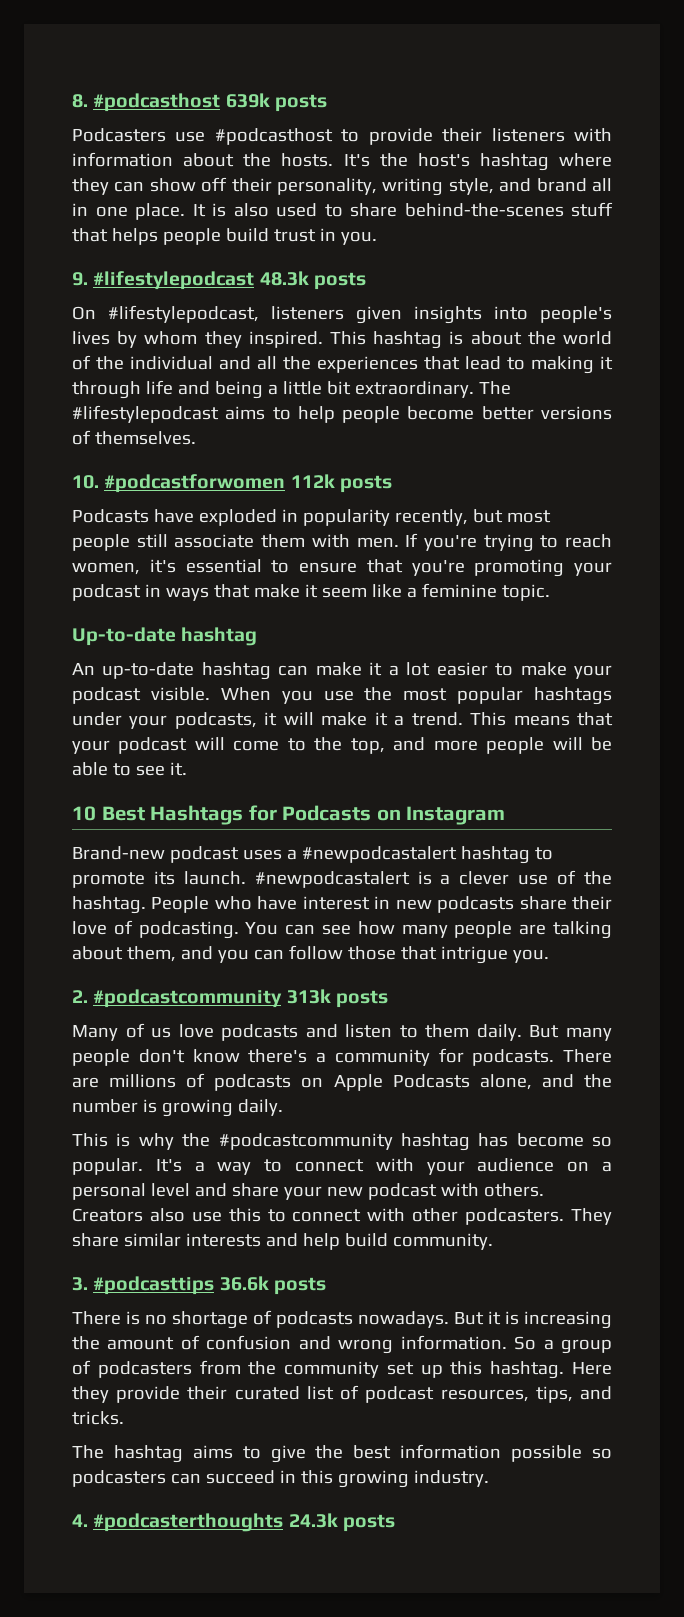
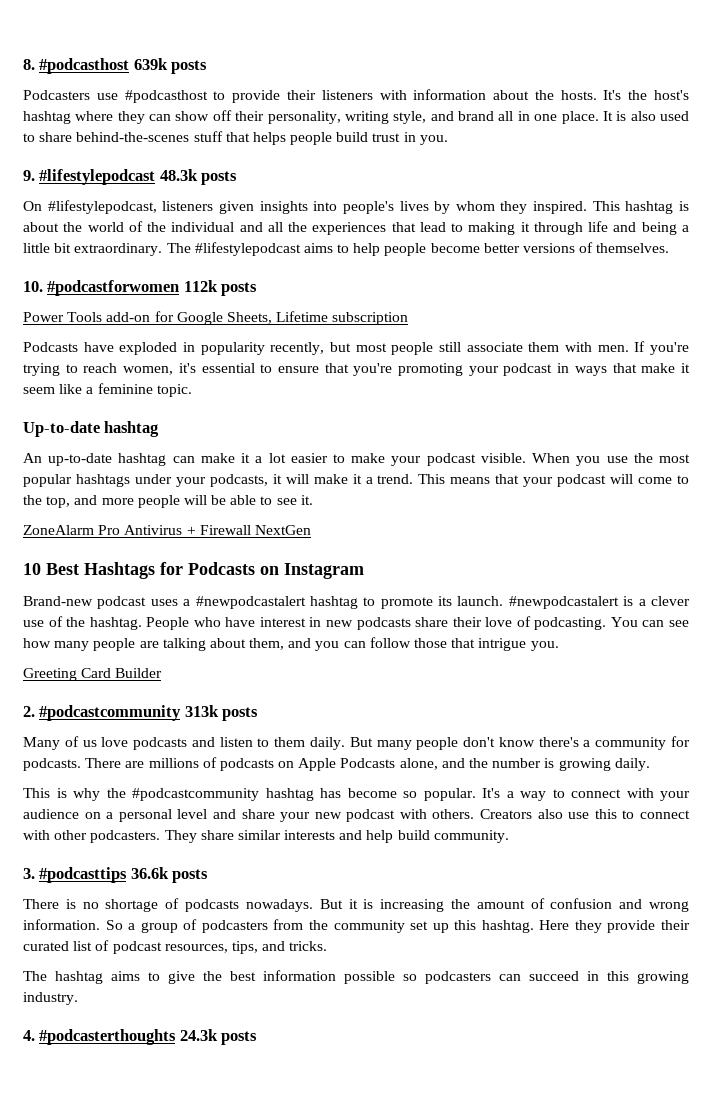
(392, 484) none -> [23,311,409,325] // Power Tools add-on for Google Sheets, Lifetime subscription
(187, 769) none -> [23,525,311,535] // ZoneAlarm Pro Antivirus + Firewall NextGen
(549, 956) none -> [23,668,163,681] // Greeting Card Builder

